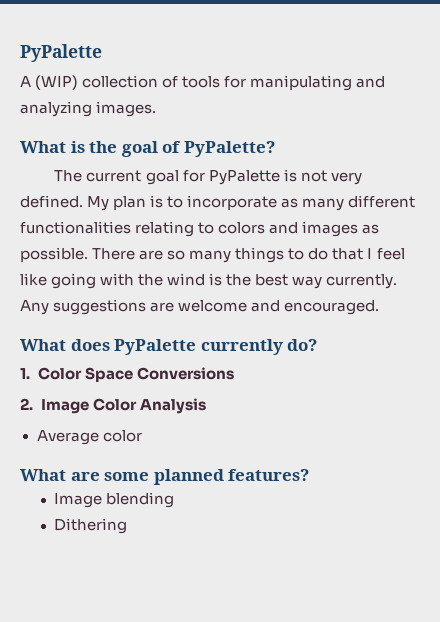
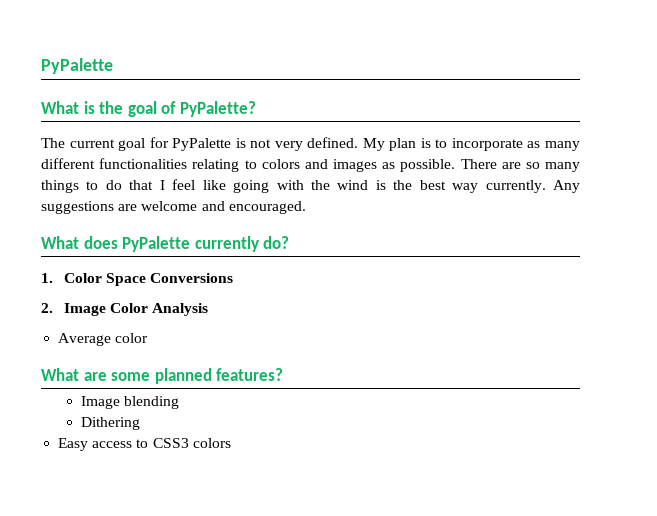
[20,44,102,62] [20,75,386,91] [20,101,157,117] PyPalette // A (WIP) collection of tools for manipulating and analyzing images. -> [41,58,113,74] PyPalette
(128, 526) none -> [58,438,231,451] // Easy access to CSS3 colors

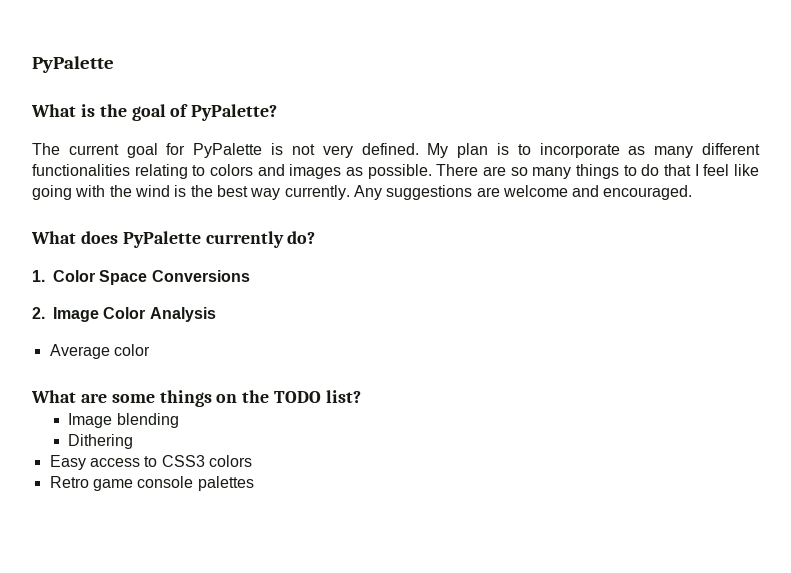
[154,368,284,384] planned features? -> [159,390,362,407] things on the TODO list?
(231, 443) none -> [49,476,254,491] // Retro game console palettes

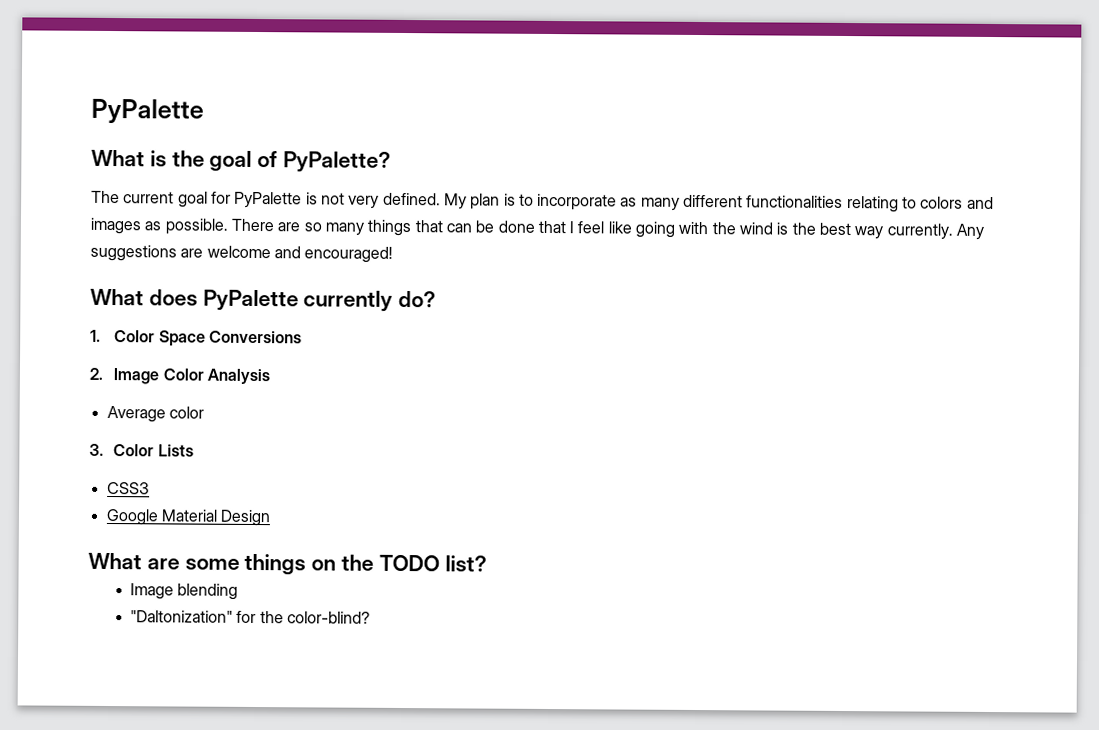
[623,164,660,176] to do -> [414,220,535,233] that can be done
[603,185,693,200] encouraged. -> [304,246,394,263] encouraged!
(150, 350) none -> [89,443,194,457] [106,481,150,495] [105,508,272,527] // 3. Color Lists // CSS3 // Google Material Design
[68,434,134,449] [49,455,252,470] [49,476,254,491] Dithering // Easy access to CSS3 colors // Retro game console palettes -> [129,610,370,624] "Daltonization" for the color-blind?

